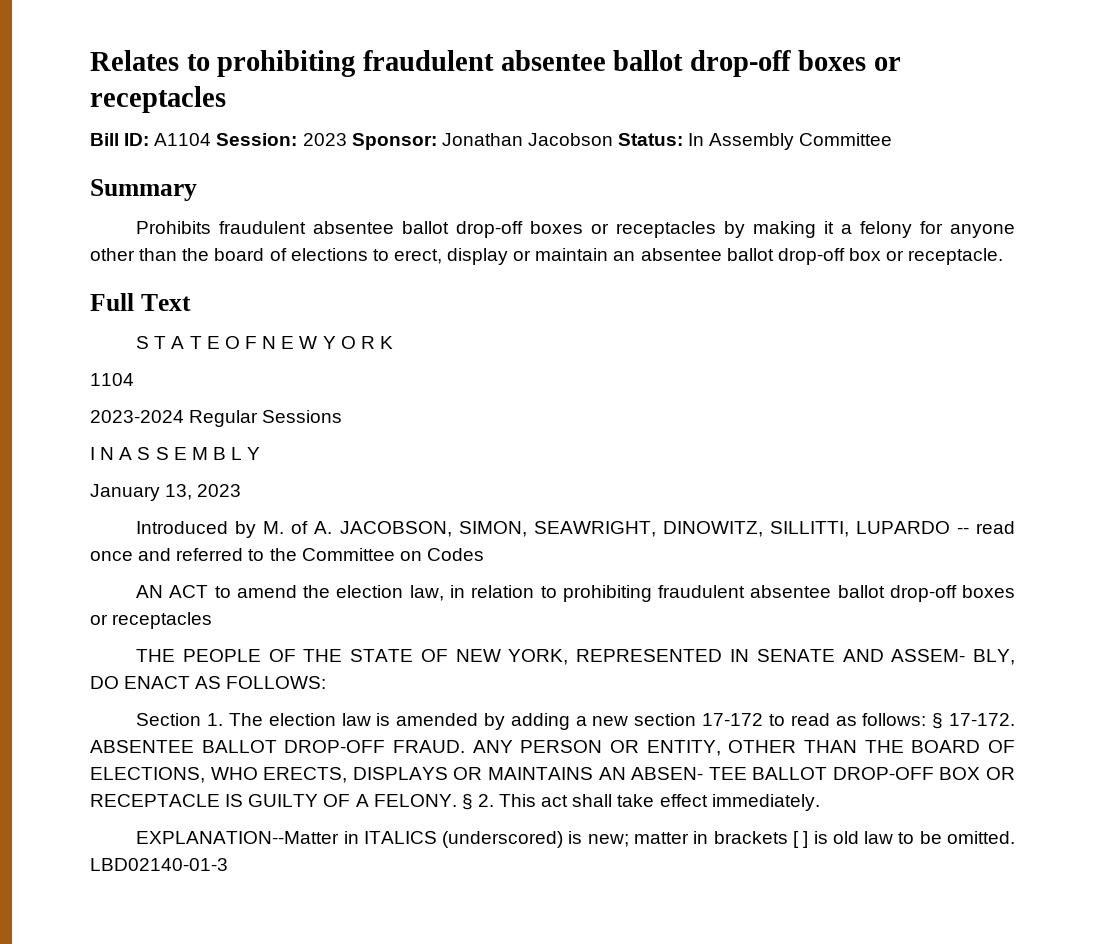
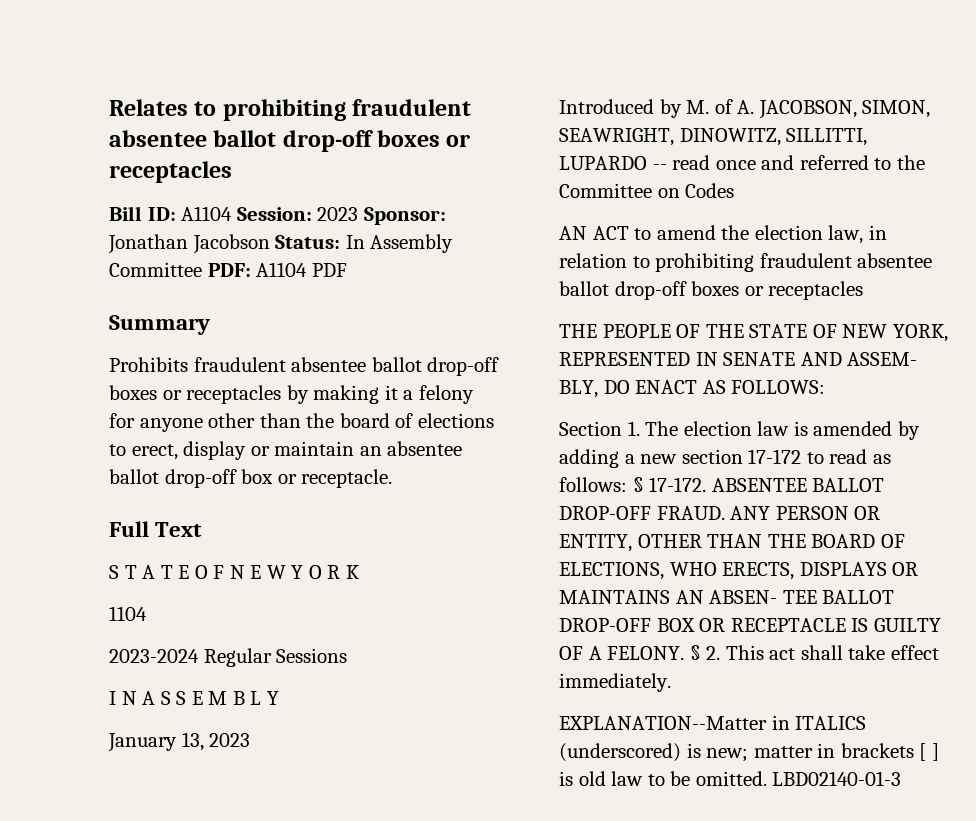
(893, 139) none -> [207,262,347,277] PDF: A1104 PDF

